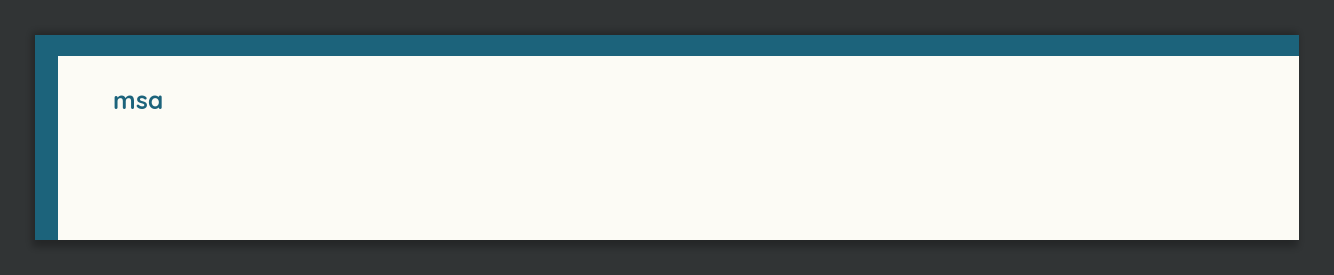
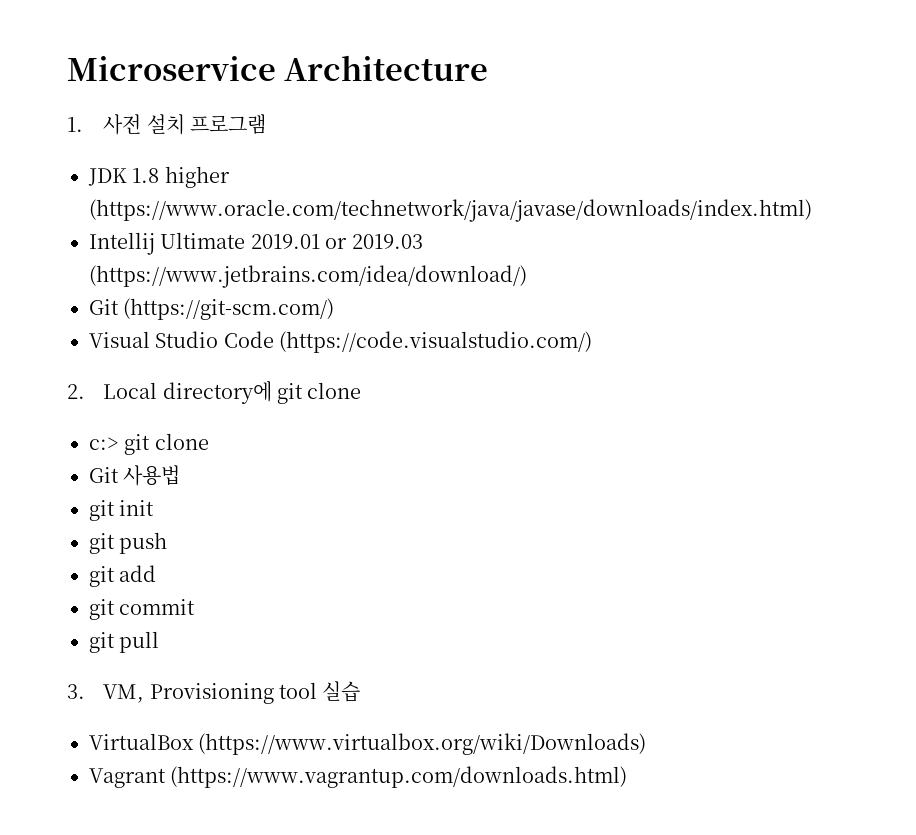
[113,95,163,109] msa -> [67,55,489,81] [67,114,267,135] [88,166,230,188] [89,199,812,222] [89,232,423,255] [89,265,527,288] [89,298,335,320] [89,331,593,353] [67,381,362,404] [89,433,209,455] [89,465,181,486] [89,500,155,521] [89,532,168,554] [89,565,157,587] [89,599,196,620] [89,631,160,653] [67,681,361,704] [89,733,647,755] [89,766,628,788] Microservice Architecture // 1. 사전 설치 프로그램 // JDK 1.8 higher (https://www.oracle.com/technetwork/java/javase/downloads/index.html) // Intellij Ultimate 2019.01 or 2019.03 (https://www.jetbrains.com/idea/download/) // Git (https://git-scm.com/) // Visual Studio Code (https://code.visualstudio.com/) // 2. Local directory에 git clone // c:> git clone // Git 사용법 // git init // git push // git add // git commit // git pull // 3. VM, Provisioning tool 실습 // VirtualBox (https://www.virtualbox.org/wiki/Downloads) // Vagrant (https://www.vagrantup.com/downloads.html)

